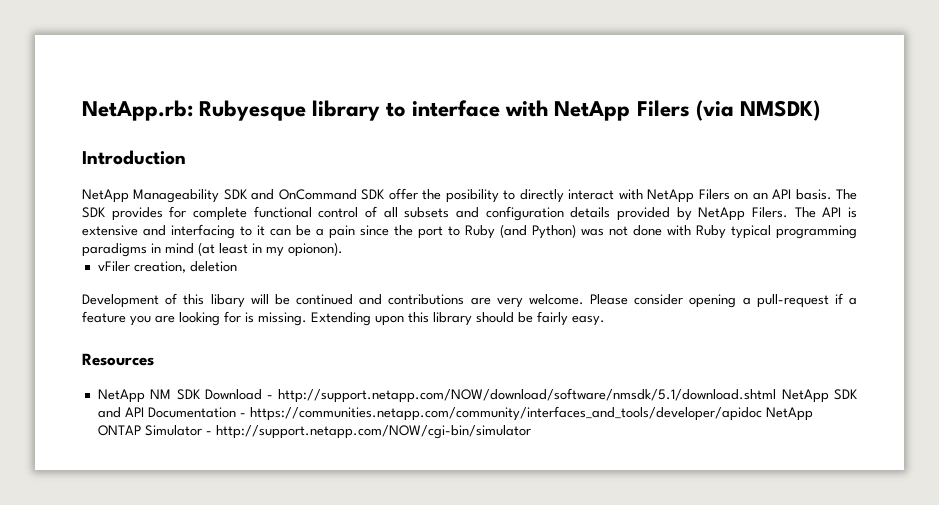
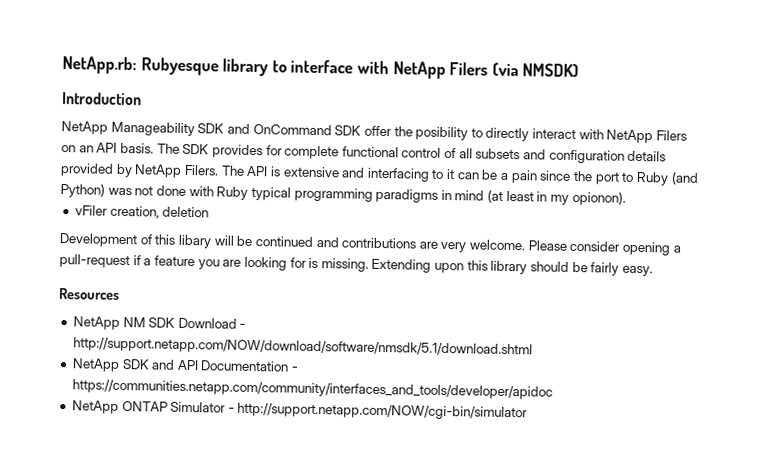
(777, 395) none -> (533, 347) //
(762, 413) none -> (553, 389) //

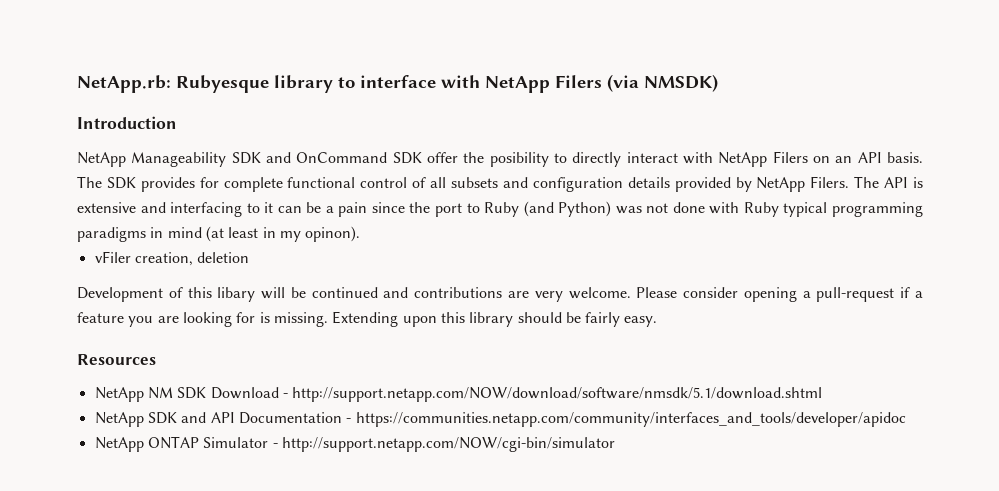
[571,190,626,206] opionon). -> [305,226,361,242] opinon).

